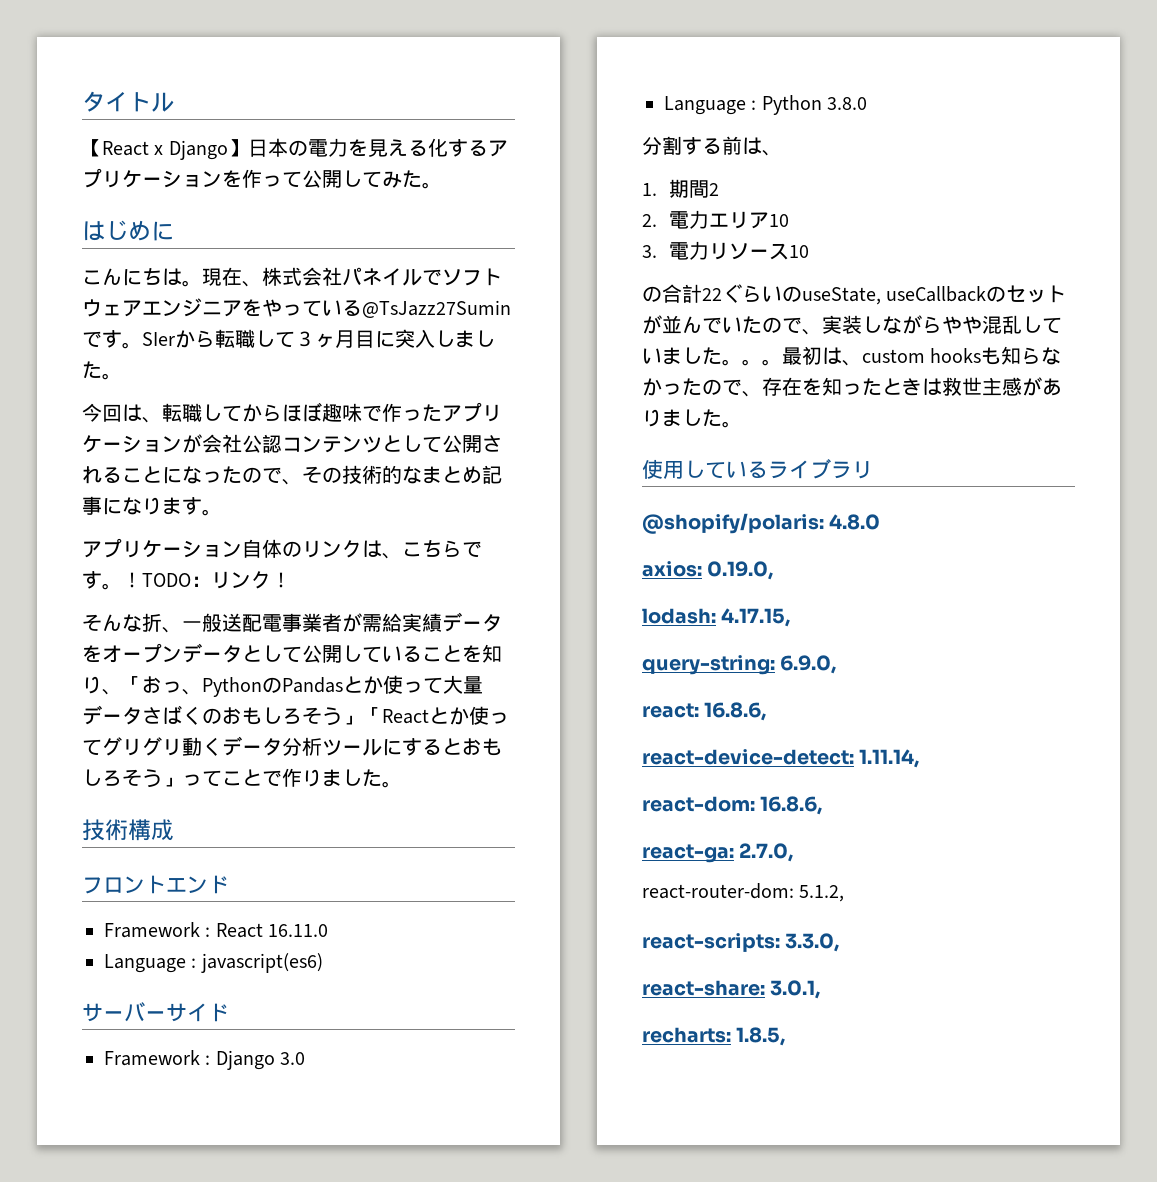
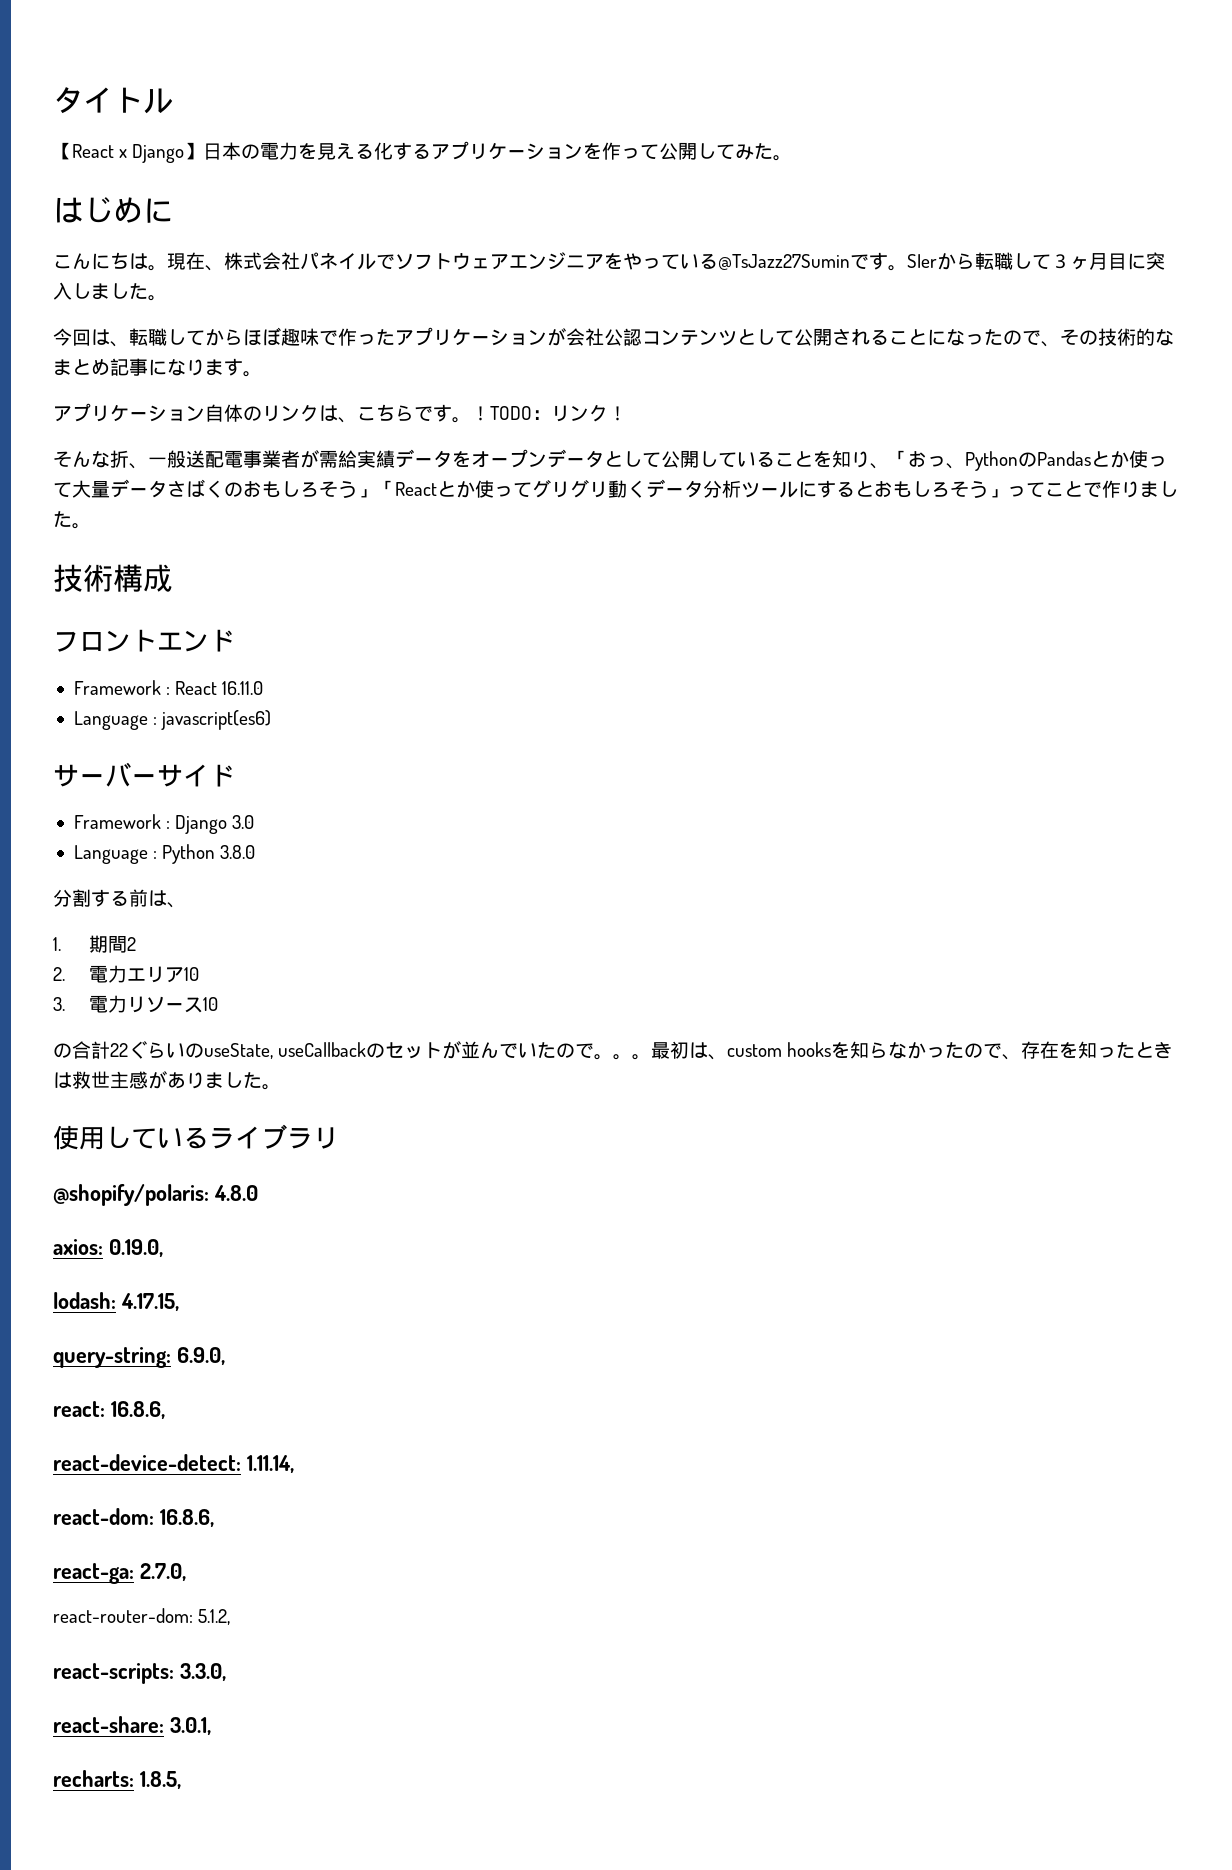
[802,315,1062,335] [642,347,722,365] 、実装しながらやや混乱していました -> (595, 1050) none
[981,347,1002,365] も -> [831,1042,851,1058] を

